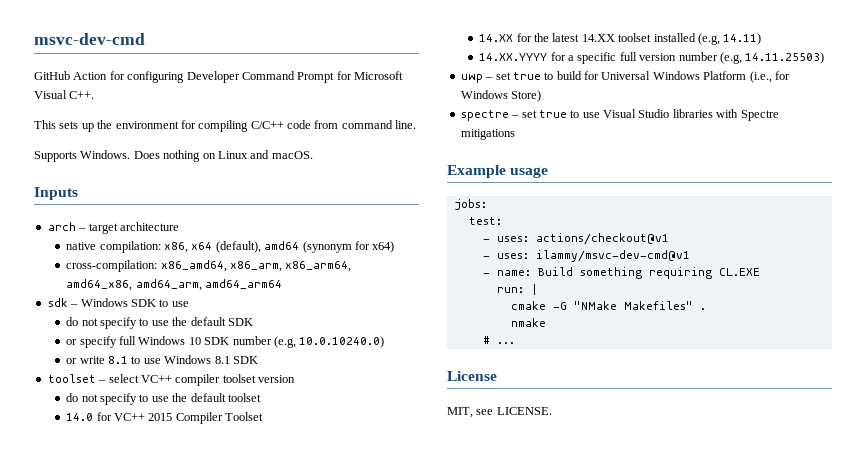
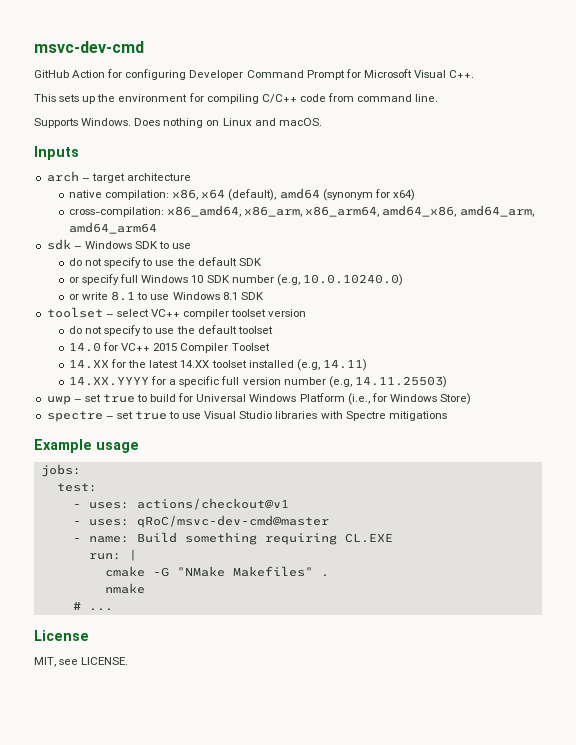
[535,250,690,262] ilammy/msvc-dev-cmd@v1 -> [136,515,329,528] qRoC/msvc-dev-cmd@master

